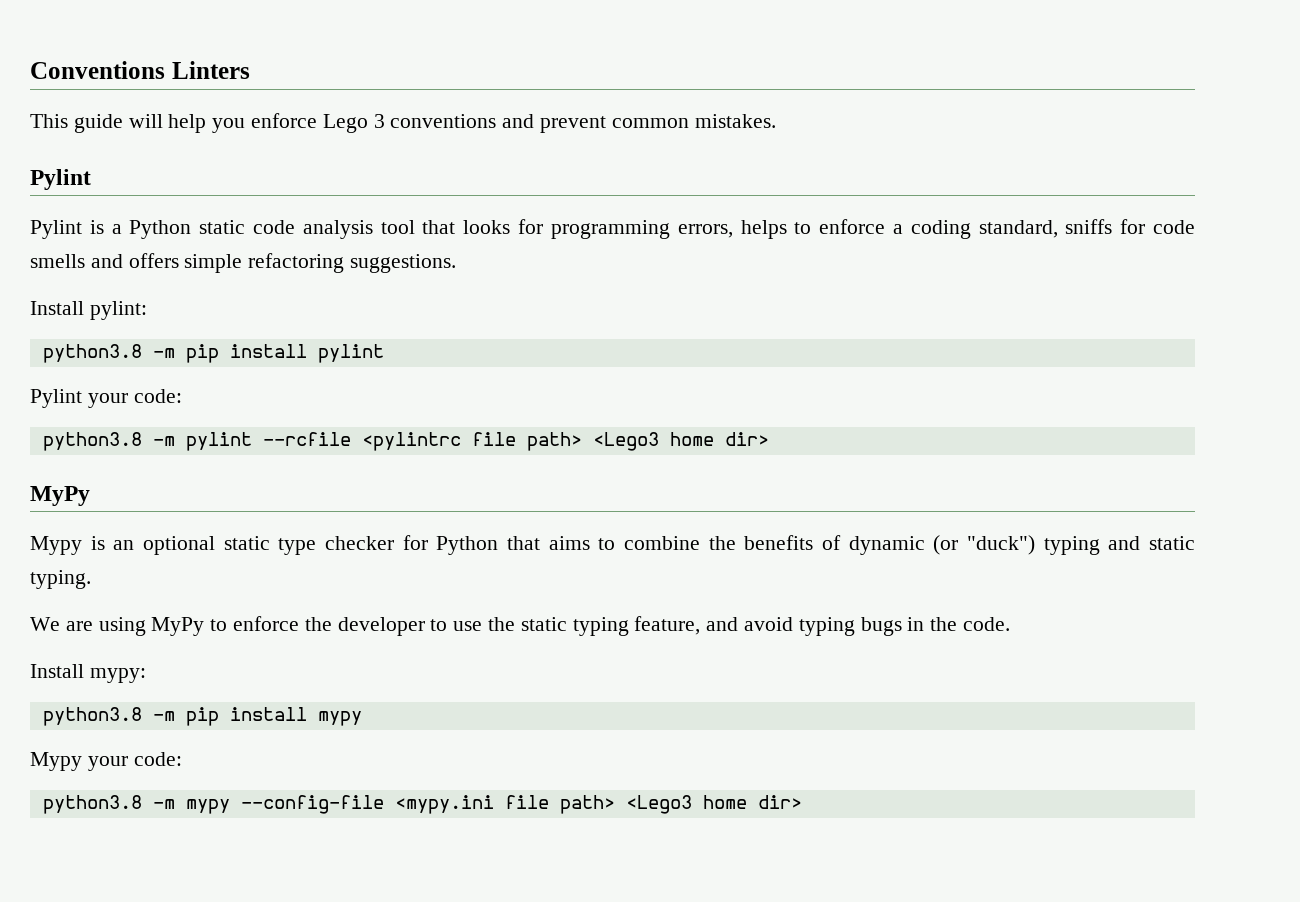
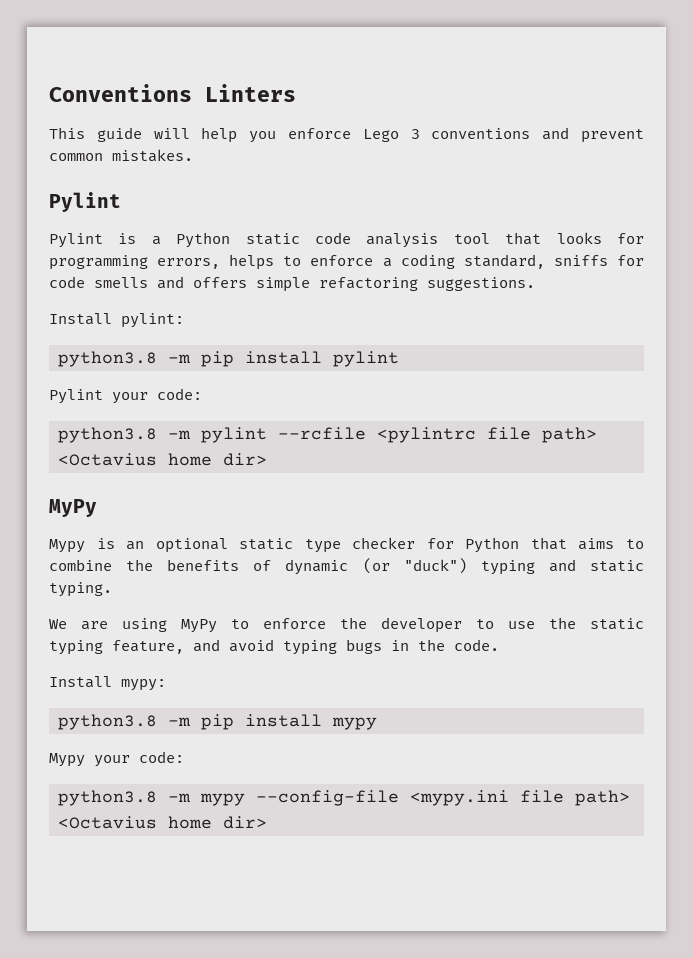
[592,432,659,451] <Lego3 -> [58,453,157,466] <Octavius
[625,795,692,814] <Lego3 -> [58,816,157,829] <Octavius

